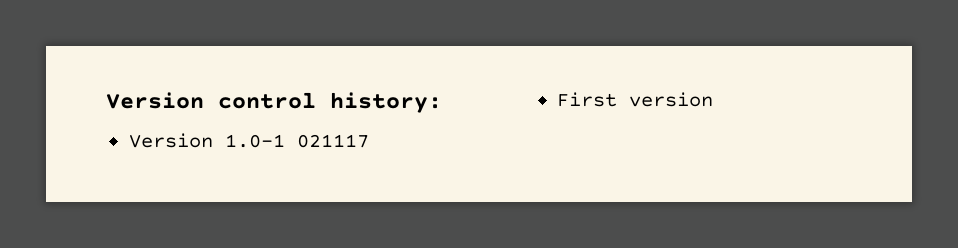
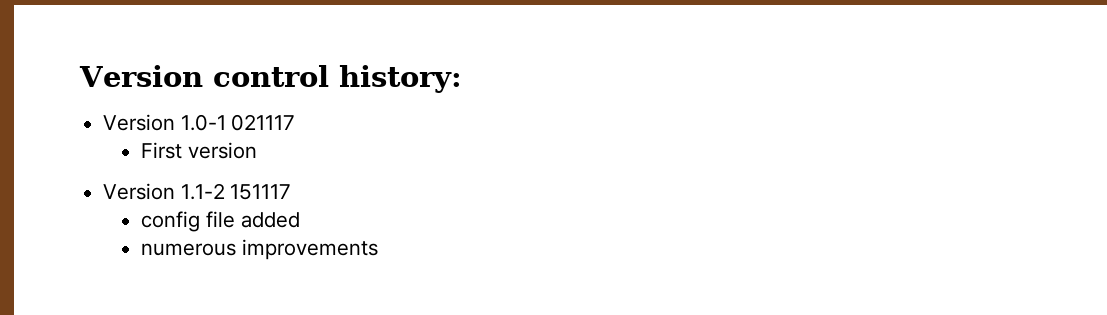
(714, 99) none -> [103,183,292,200] [141,211,300,232] [141,239,379,260] // Version 1.1-2 151117 // config file added // numerous improvements

